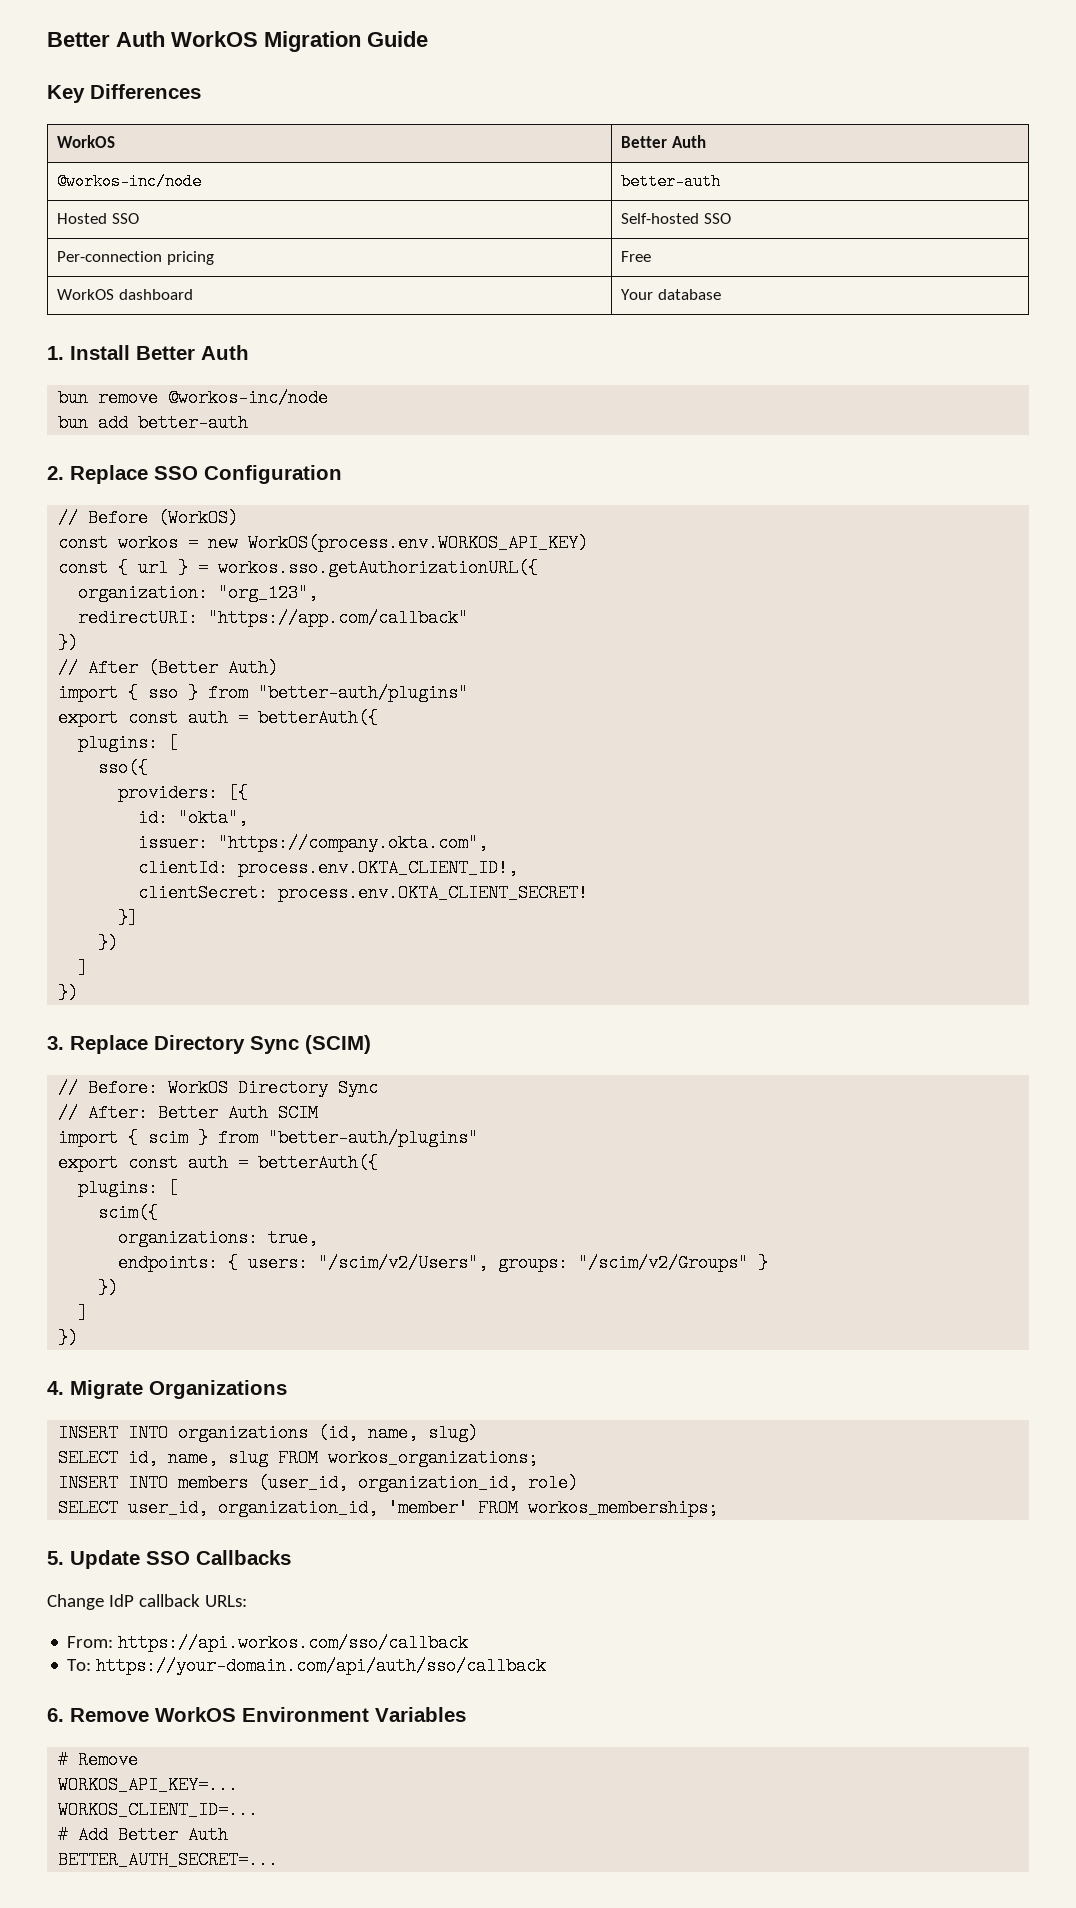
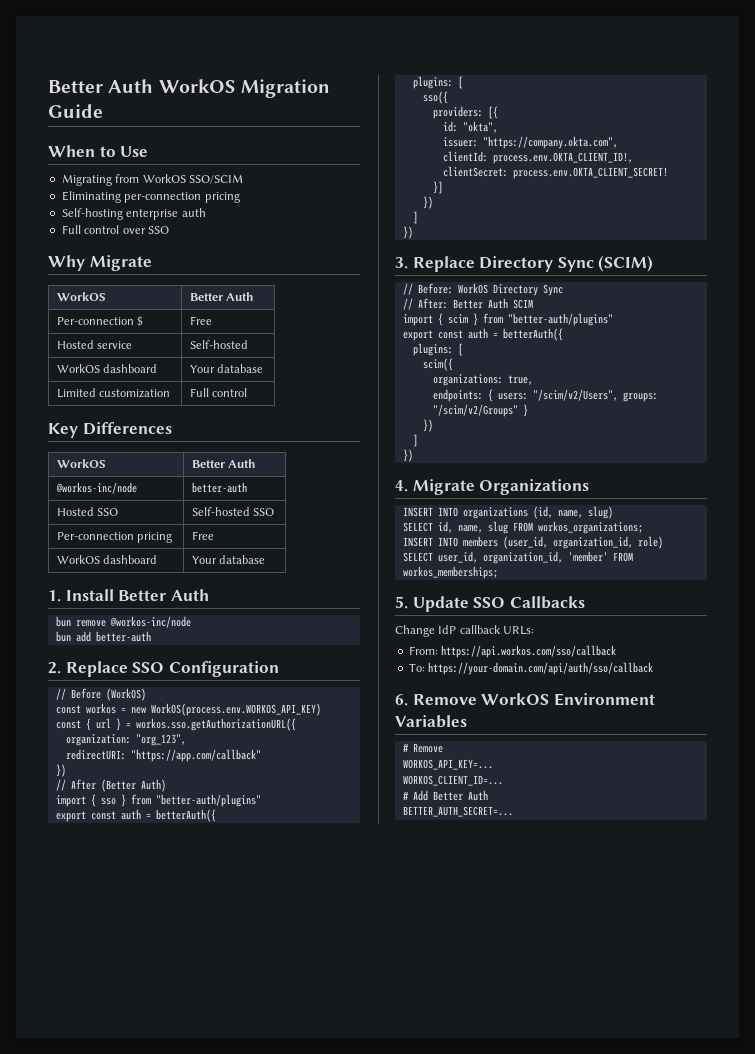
(428, 39) none -> [48,145,149,157] [61,174,243,186] [61,191,240,203] [61,208,206,220] [61,225,169,234] [48,255,152,271] [56,292,106,301] [189,292,255,301] [56,316,144,327] [189,316,212,325] [56,340,133,349] [189,340,248,349] [56,364,158,373] [189,364,264,373] [56,388,171,398] [189,388,248,397] // When to Use // Migrating from WorkOS SSO/SCIM // Eliminating per-connection pricing // Self-hosting enterprise auth // Full control over SSO // Why Migrate // WorkOS | Better Auth // Per-connection $ | Free // Hosted service | Self-hosted // WorkOS dashboard | Your database // Limited customization | Full control

